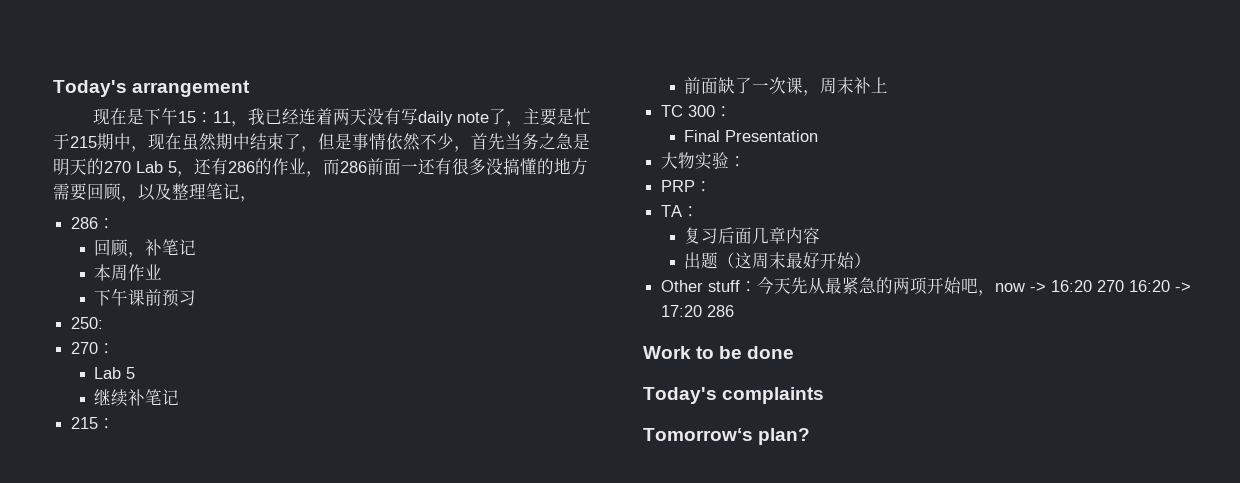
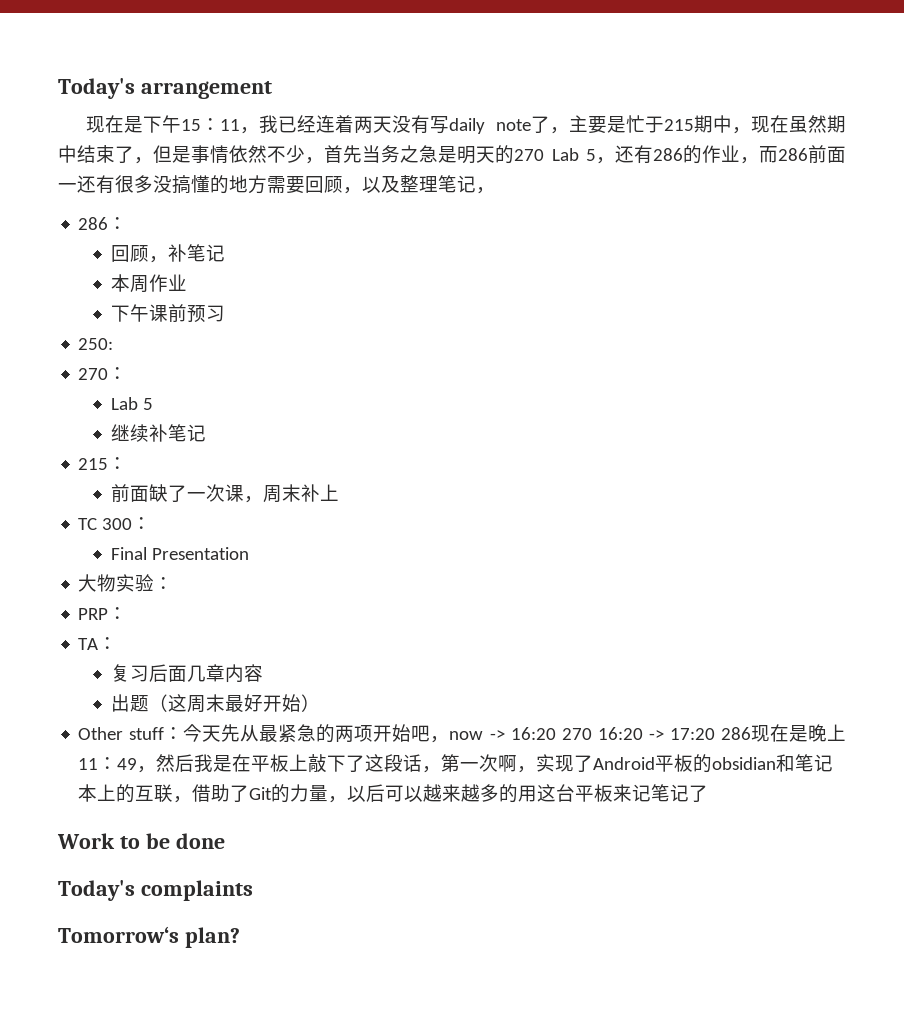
(735, 311) none -> [750,724,846,742] [78,754,834,773] [78,784,709,803] 现在是晚上11：49，然后我是在平板上敲下了这段话，第一次啊，实现了Android平板的obsidian和笔记本上的互联，借助了Git的力量，以后可以越来越多的用这台平板来记笔记了

